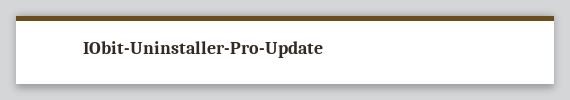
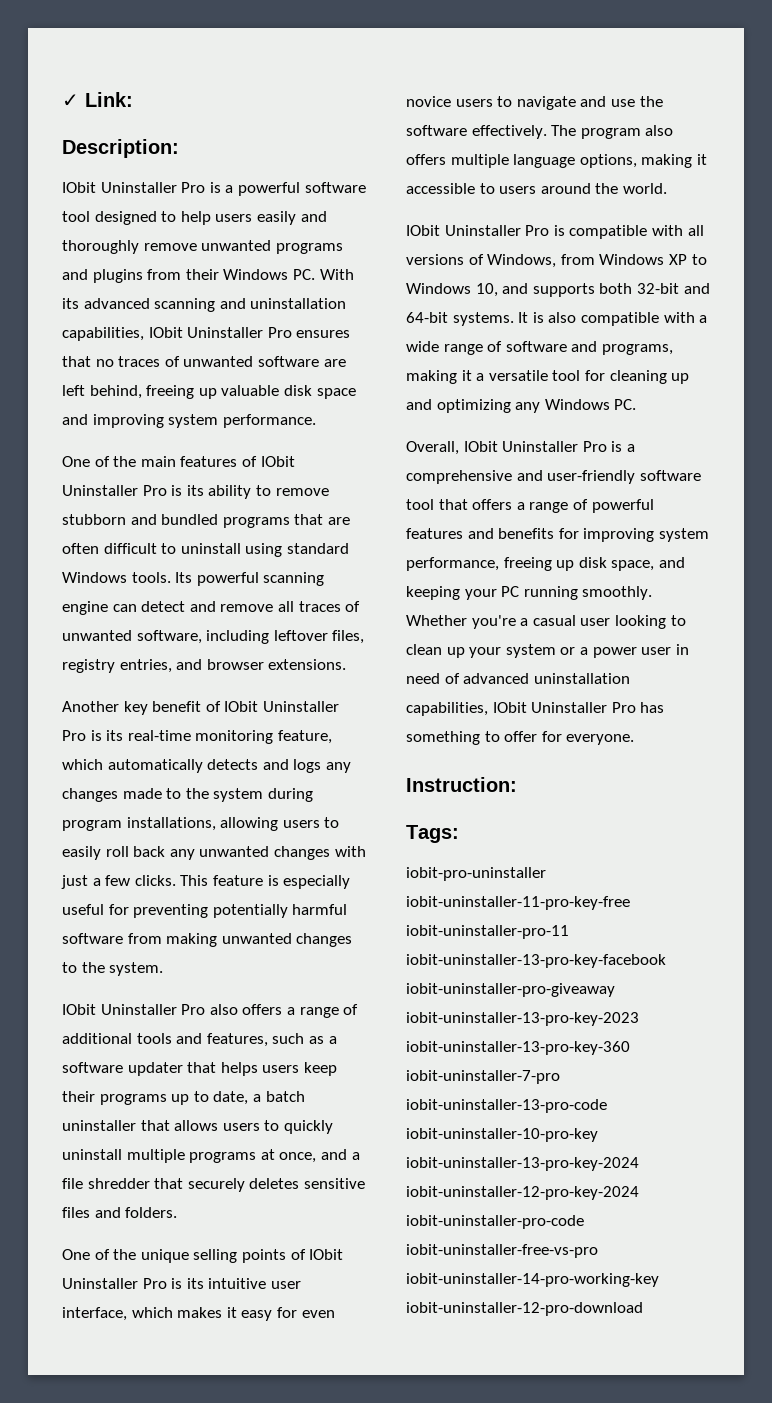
[83,41,323,58] IObit-Uninstaller-Pro-Update -> [62,92,133,107] [62,139,179,158] [62,182,366,196] [62,211,327,225] [62,240,343,254] [62,269,354,283] [62,298,347,312] [62,327,351,341] [62,356,346,367] [62,385,356,399] [62,414,316,428] [62,456,295,467] [62,485,329,499] [62,514,350,528] [62,543,349,557] [62,572,325,586] [62,601,361,615] [62,630,365,644] [62,659,347,673] [62,701,339,715] [62,730,332,744] [62,759,351,773] [62,788,313,802] [62,817,340,831] [62,846,366,860] [61,875,351,889] [62,904,348,918] [62,933,353,947] [62,962,164,976] [62,1004,359,1018] [62,1033,337,1047] [62,1062,337,1076] [62,1091,305,1105] [62,1120,333,1134] [62,1149,360,1163] [62,1178,365,1192] [62,1207,178,1218] [62,1249,344,1263] [62,1278,301,1289] [62,1307,335,1321] [406,96,663,110] [406,125,674,139] [406,154,707,168] [406,183,667,194] [406,225,704,239] [406,254,707,268] [406,283,710,297] [406,312,708,326] [406,341,673,355] [406,370,690,384] [406,399,637,413] [406,441,635,455] [406,470,701,484] [406,499,654,513] [406,528,709,542] [406,557,685,571] [406,586,653,600] [406,615,686,629] [406,644,689,658] [406,673,630,684] [406,702,665,716] [406,731,635,745] [406,777,517,792] [406,825,459,843] [406,867,546,881] [406,896,630,910] [406,925,569,939] [406,954,666,968] [406,983,615,997] [406,1012,639,1026] [406,1041,630,1055] [406,1070,560,1084] [406,1099,607,1113] [406,1128,598,1142] [406,1157,639,1171] [406,1186,639,1200] [406,1215,584,1229] [406,1244,598,1258] [406,1273,659,1287] [406,1302,643,1316] ✓ Link: // Description: // IObit Uninstaller Pro is a powerful software tool designed to help users easily and thoroughly remove unwanted programs and plugins from their Windows PC. With its advanced scanning and uninstallation capabilities, IObit Uninstaller Pro ensures that no traces of unwanted software are left behind, freeing up valuable disk space and improving system performance. // One of the main features of IObit Uninstaller Pro is its ability to remove stubborn and bundled programs that are often difficult to uninstall using standard Windows tools. Its powerful scanning engine can detect and remove all traces of unwanted software, including leftover files, registry entries, and browser extensions. // Another key benefit of IObit Uninstaller Pro is its real-time monitoring feature, which automatically detects and logs any changes made to the system during program installations, allowing users to easily roll back any unwanted changes with just a few clicks. This feature is especially useful for preventing potentially harmful software from making unwanted changes to the system. // IObit Uninstaller Pro also offers a range of additional tools and features, such as a software updater that helps users keep their programs up to date, a batch uninstaller that allows users to quickly uninstall multiple programs at once, and a file shredder that securely deletes sensitive files and folders. // One of the unique selling points of IObit Uninstaller Pro is its intuitive user interface, which makes it easy for even novice users to navigate and use the software effectively. The program also offers multiple language options, making it accessible to users around the world. // IObit Uninstaller Pro is compatible with all versions of Windows, from Windows XP to Windows 10, and supports both 32-bit and 64-bit systems. It is also compatible with a wide range of software and programs, making it a versatile tool for cleaning up and optimizing any Windows PC. // Overall, IObit Uninstaller Pro is a comprehensive and user-friendly software tool that offers a range of powerful features and benefits for improving system performance, freeing up disk space, and keeping your PC running smoothly. Whether you're a casual user looking to clean up your system or a power user in need of advanced uninstallation capabilities, IObit Uninstaller Pro has something to offer for everyone. // Instruction: // Tags: // iobit-pro-uninstaller iobit-uninstaller-11-pro-key-free iobit-uninstaller-pro-11 iobit-uninstaller-13-pro-key-facebook iobit-uninstaller-pro-giveaway iobit-uninstaller-13-pro-key-2023 iobit-uninstaller-13-pro-key-360 iobit-uninstaller-7-pro iobit-uninstaller-13-pro-code iobit-uninstaller-10-pro-key iobit-uninstaller-13-pro-key-2024 iobit-uninstaller-12-pro-key-2024 iobit-uninstaller-pro-code iobit-uninstaller-free-vs-pro iobit-uninstaller-14-pro-working-key iobit-uninstaller-12-pro-download

